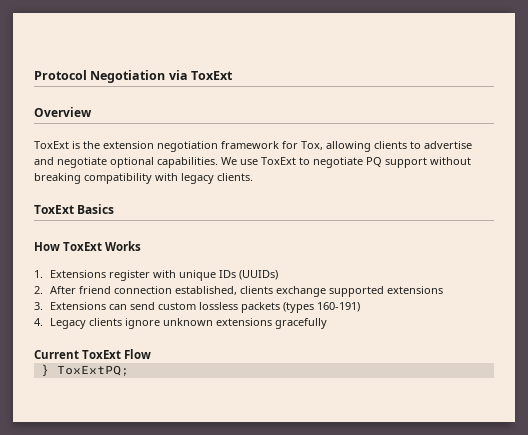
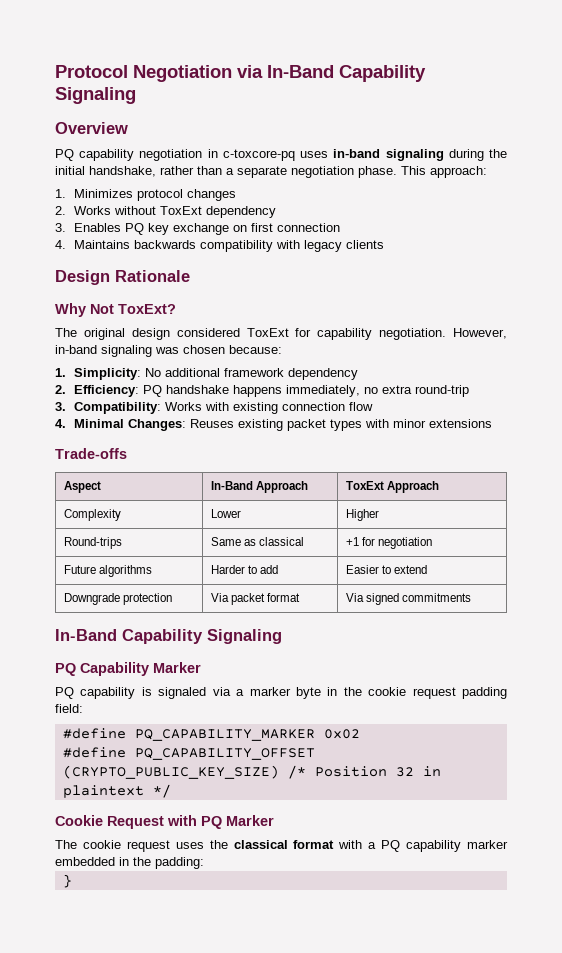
[191,71,234,80] [34,107,92,117] [34,141,472,152] [34,157,471,168] [34,173,253,184] [34,204,115,214] [34,241,142,251] [34,270,279,281] [34,286,444,297] [34,302,361,313] [34,318,328,329] [34,349,152,359] ToxExt // Overview // ToxExt is the extension negotiation framework for Tox, allowing clients to advertise and negotiate optional capabilities. We use ToxExt to negotiate PQ support without breaking compatibility with legacy clients. // ToxExt Basics // How ToxExt Works // 1. Extensions register with unique IDs (UUIDs) // 2. After friend connection established, clients exchange supported extensions // 3. Extensions can send custom lossless packets (types 160-191) // 4. Legacy clients ignore unknown extensions gracefully // Current ToxExt Flow -> [267,65,426,82] [55,87,136,104] [55,122,128,134] [55,149,508,161] [55,166,487,178] [55,189,236,201] [55,206,276,218] [55,223,340,235] [55,240,384,252] [55,270,190,285] [55,303,176,317] [55,328,507,340] [55,345,282,357] [55,368,358,380] [55,385,469,397] [55,402,373,414] [55,419,492,431] [55,448,127,459] [63,481,101,493] [210,481,308,493] [345,481,439,493] [63,509,121,521] [210,509,241,518] [345,509,379,521] [63,537,122,549] [210,537,305,546] [345,537,433,549] [63,565,152,577] [210,565,279,574] [345,565,428,574] [63,593,172,605] [210,593,301,605] [345,593,472,605] [55,629,282,644] [55,662,201,676] [55,687,508,699] [55,704,83,713] [62,728,360,741] [62,747,315,760] [62,765,441,779] [62,784,171,798] [55,815,274,829] [55,840,509,852] [55,857,204,869] In-Band Capability Signaling // Overview // PQ capability negotiation in c-toxcore-pq uses in-band signaling during the initial handshake, rather than a separate negotiation phase. This approach: // 1. Minimizes protocol changes // 2. Works without ToxExt dependency // 3. Enables PQ key exchange on first connection // 4. Maintains backwards compatibility with legacy clients // Design Rationale // Why Not ToxExt? // The original design considered ToxExt for capability negotiation. However, in-band signaling was chosen because: // 1. Simplicity: No additional framework dependency // 2. Efficiency: PQ handshake happens immediately, no extra round-trip // 3. Compatibility: Works with existing connection flow // 4. Minimal Changes: Reuses existing packet types with minor extensions // Trade-offs // Aspect | In-Band Approach | ToxExt Approach // Complexity | Lower | Higher // Round-trips | Same as classical | +1 for negotiation // Future algorithms | Harder to add | Easier to extend // Downgrade protection | Via packet format | Via signed commitments // In-Band Capability Signaling // PQ Capability Marker // PQ capability is signaled via a marker byte in the cookie request padding field: // #define PQ_CAPABILITY_MARKER 0x02 // #define PQ_CAPABILITY_OFFSET (CRYPTO_PUBLIC_KEY_SIZE) /* Position 32 in plaintext */ // Cookie Request with PQ Marker // The cookie request uses the classical format with a PQ capability marker embedded in the padding:
[56,365,129,376] ToxExtPQ; -> (72, 881) none

